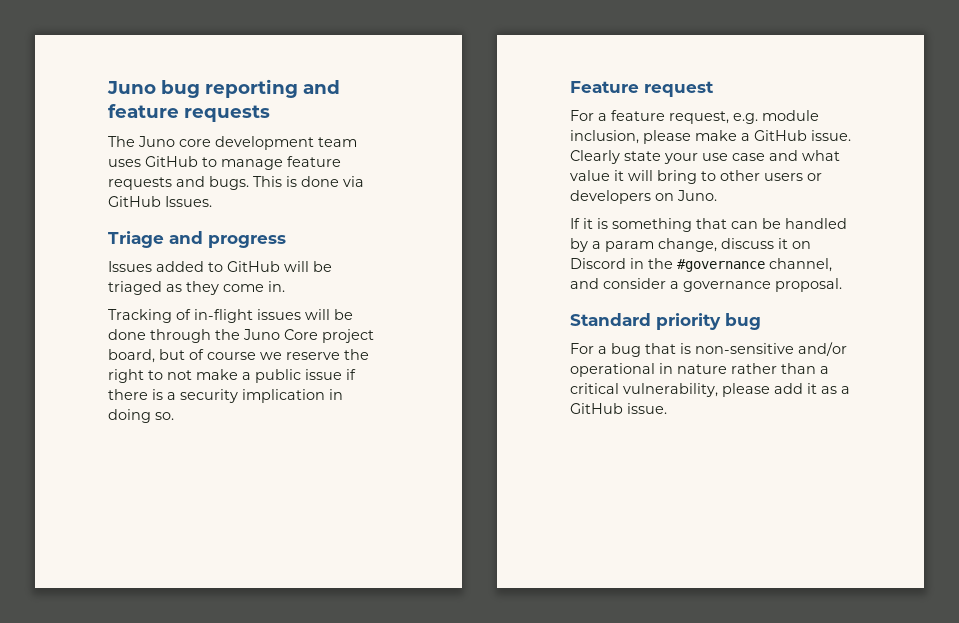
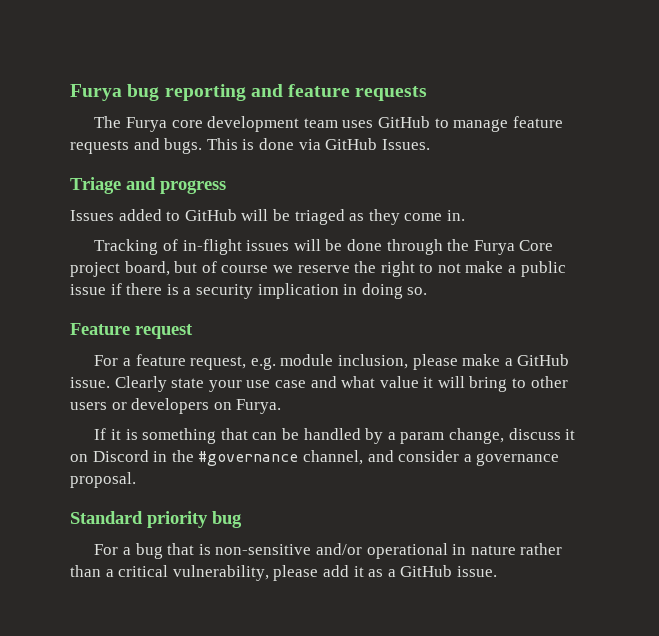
[107,81,156,94] Juno -> [70,84,122,101] Furya
[138,136,175,147] Juno -> [126,117,168,132] Furya
[243,329,280,340] Juno -> [473,240,515,255] Furya
[677,190,717,201] Juno. -> [236,399,282,414] Furya.

